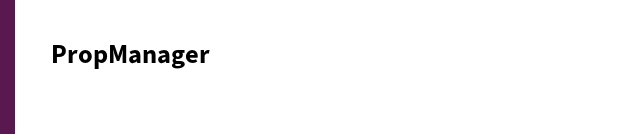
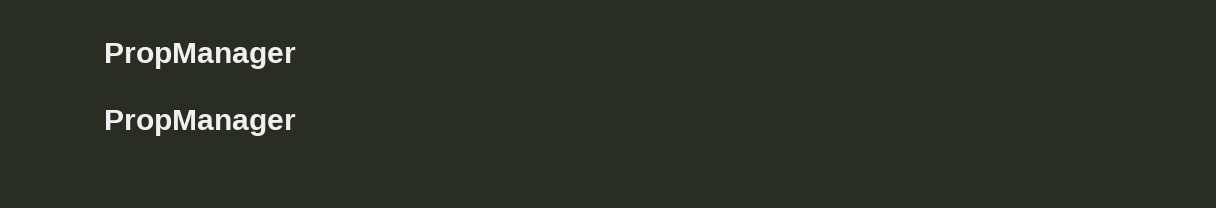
[51,45,210,69] PropManager -> [104,43,296,69] [104,110,296,136] PropManager // PropManager

